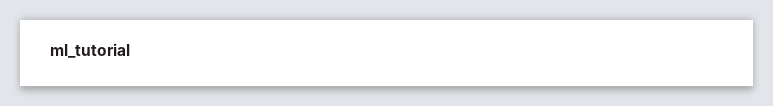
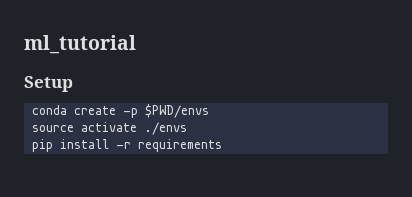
(130, 50) none -> [24,76,73,92] [31,104,209,118] [31,122,187,135] [31,139,222,152] // Setup // conda create -p $PWD/envs // source activate ./envs // pip install -r requirements

